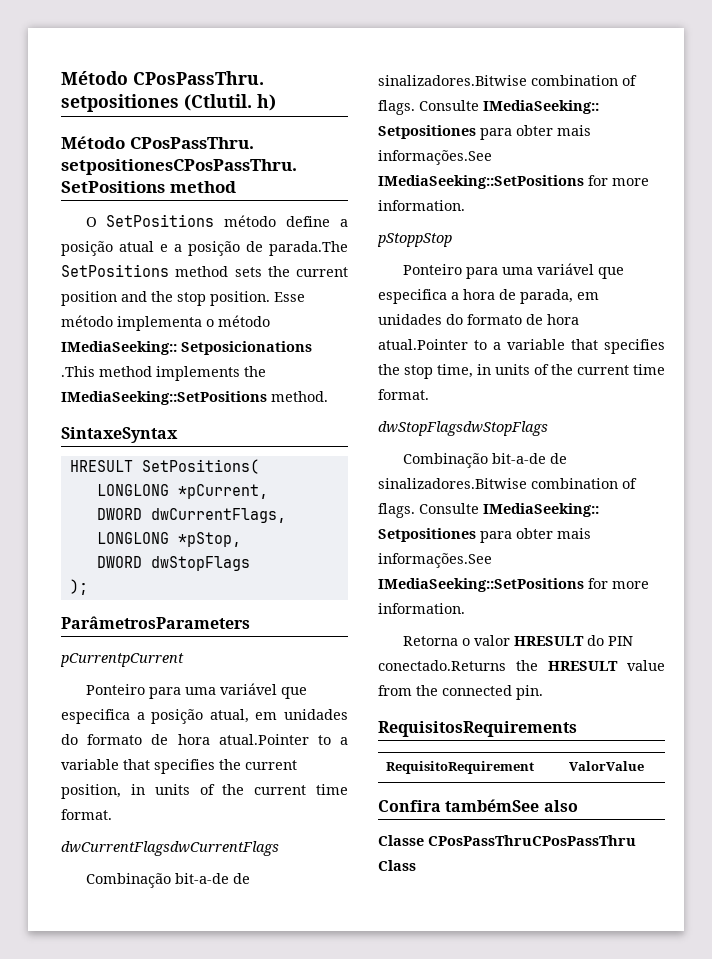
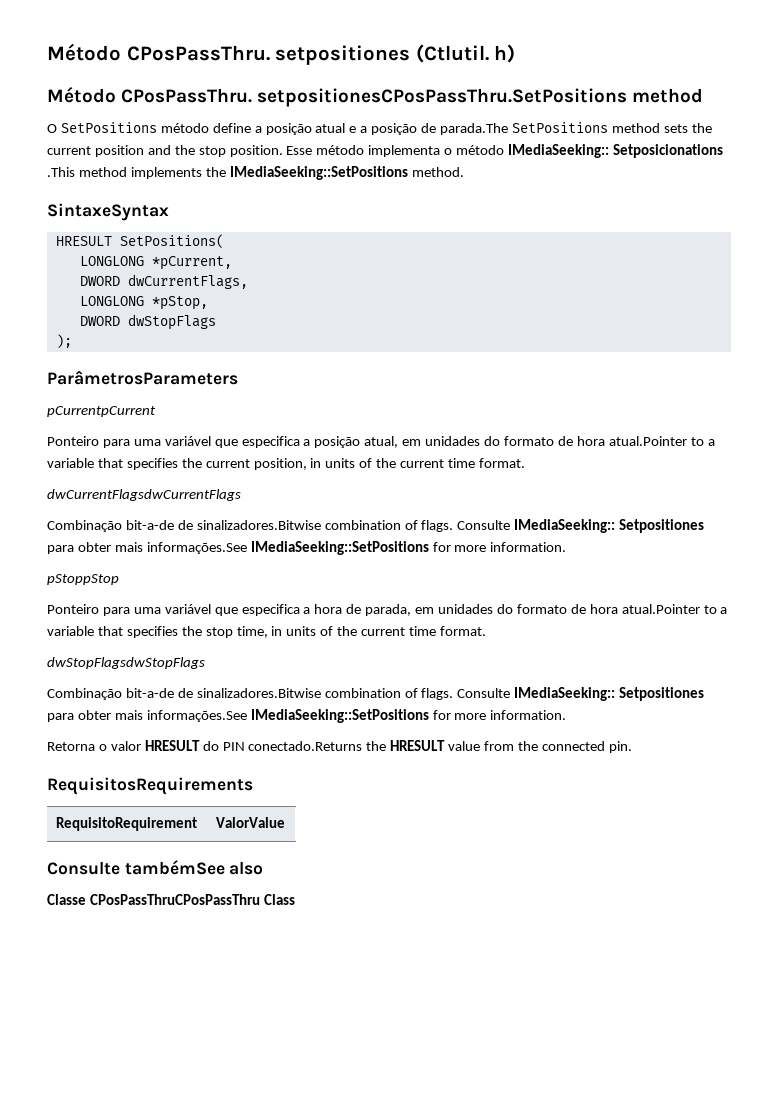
[378,800,441,812] Confira -> [47,862,120,875] Consulte

